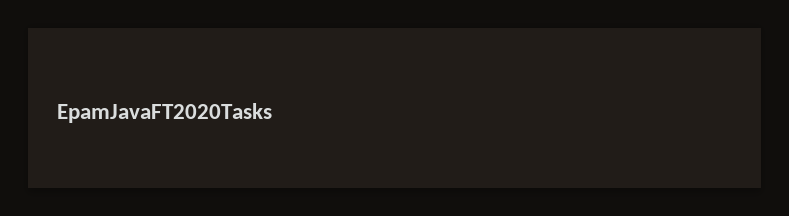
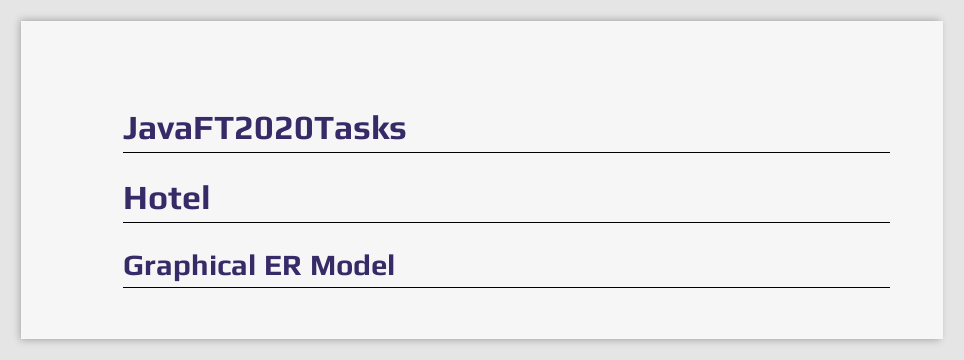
[57,103,272,123] EpamJavaFT2020Tasks -> [123,115,407,140] [123,185,211,210] [123,254,395,282] JavaFT2020Tasks // Hotel // Graphical ER Model

